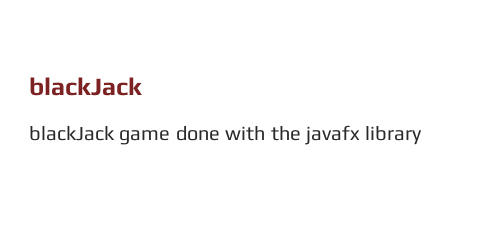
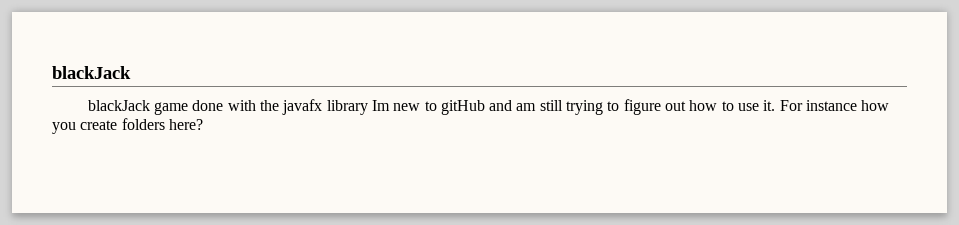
(423, 135) none -> [371,99,890,115] [52,118,203,134] Im new to gitHub and am still trying to figure out how to use it. For instance how you create folders here?

